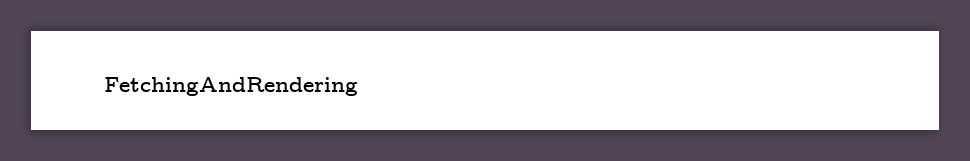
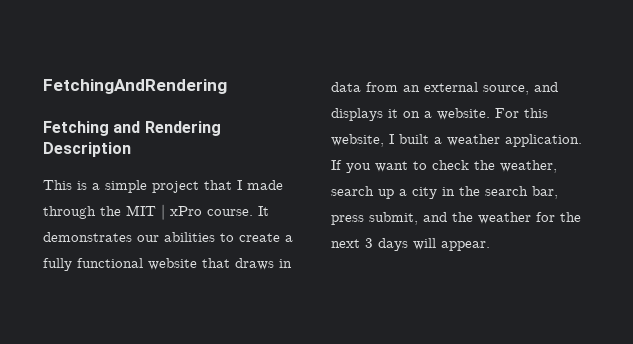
(358, 86) none -> [43,121,221,136] [43,142,131,157] [43,180,283,193] [43,204,269,220] [43,232,293,242] [43,258,292,271] [331,82,558,95] [331,108,548,121] [331,134,582,147] [331,160,557,173] [331,186,558,199] [331,212,581,225] [331,238,490,251] // Fetching and Rendering Description // This is a simple project that I made through the MIT | xPro course. It demonstrates our abilities to create a fully functional website that draws in data from an external source, and displays it on a website. For this website, I built a weather application. If you want to check the weather, search up a city in the search bar, press submit, and the weather for the next 3 days will appear.

